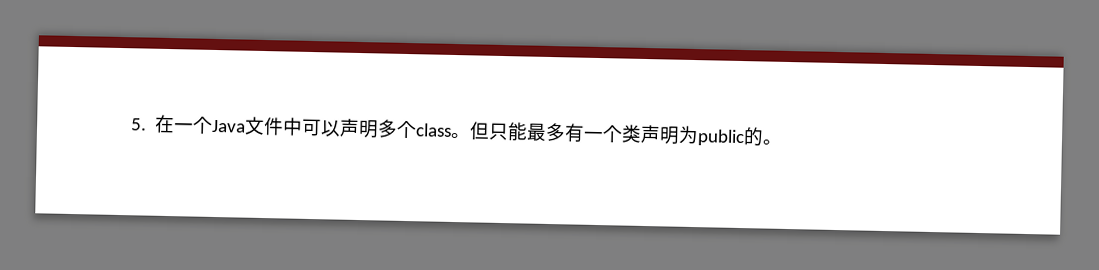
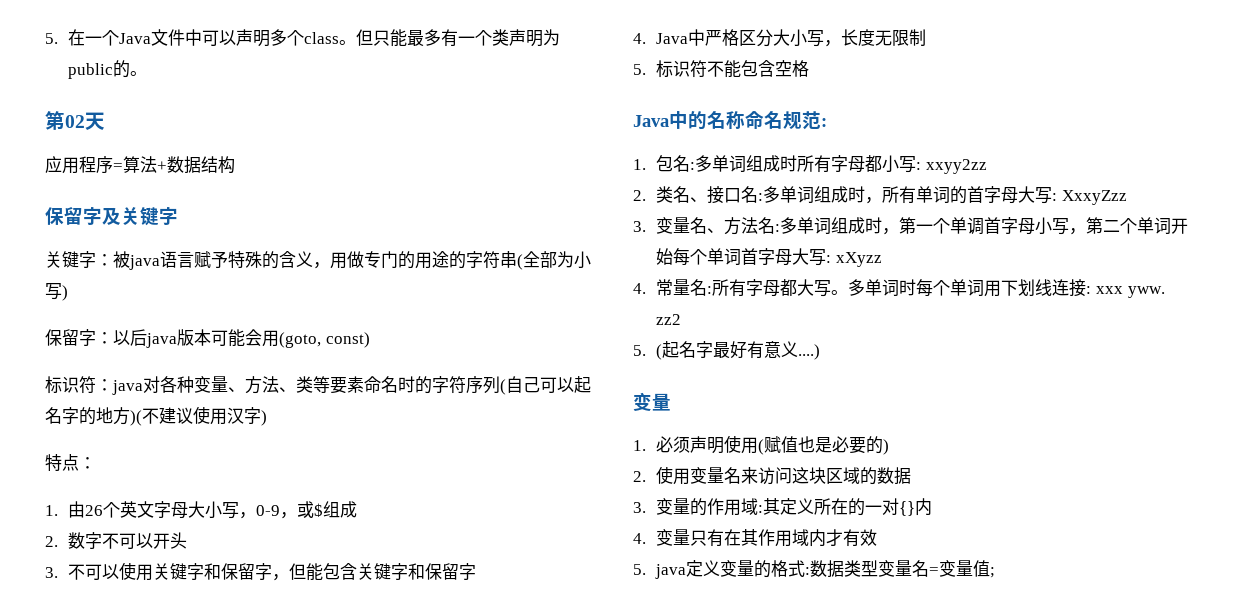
(783, 142) none -> [45,111,105,130] [45,156,235,174] [45,207,178,226] [45,251,591,270] [45,283,68,301] [45,329,370,348] [45,376,591,395] [45,406,267,426] [45,454,96,471] [45,501,358,519] [45,532,188,549] [45,562,477,581] [633,29,927,47] [633,60,810,78] [633,111,827,130] [633,155,988,174] [633,186,1128,205] [633,217,1189,235] [656,248,883,267] [633,279,1165,298] [656,314,682,325] [633,341,821,360] [633,392,671,411] [633,435,890,455] [633,466,912,485] [633,498,933,516] [633,529,878,547] [633,560,996,579] // 第02天 // 应用程序=算法+数据结构 // 保留字及关键字 // 关键字：被java语言赋予特殊的含义，用做专门的用途的字符串(全部为小写) // 保留字：以后java版本可能会用(goto, const) // 标识符：java对各种变量、方法、类等要素命名时的字符序列(自己可以起名字的地方)(不建议使用汉字) // 特点： // 1.由26个英文字母大小写，0-9，或$组成 // 2.数字不可以开头 // 3.不可以使用关键字和保留字，但能包含关键字和保留字 // 4. Java中严格区分大小写，长度无限制 // 5.标识符不能包含空格 // Java中的名称命名规范: // 1.包名:多单词组成时所有字母都小写: xxyy2zz // 2.类名、接口名:多单词组成时，所有单词的首字母大写: XxxyZzz // 3.变量名、方法名:多单词组成时，第一个单调首字母小写，第二个单词开始每个单词首字母大写: xXyzz // 4.常量名:所有字母都大写。多单词时每个单词用下划线连接: xxx yww. zz2 // 5. (起名字最好有意义....) // 变量 // 1.必须声明使用(赋值也是必要的) // 2.使用变量名来访问这块区域的数据 // 3.变量的作用域:其定义所在的一对{}内 // 4.变量只有在其作用域内才有效 // 5. java定义变量的格式:数据类型变量名=变量值;

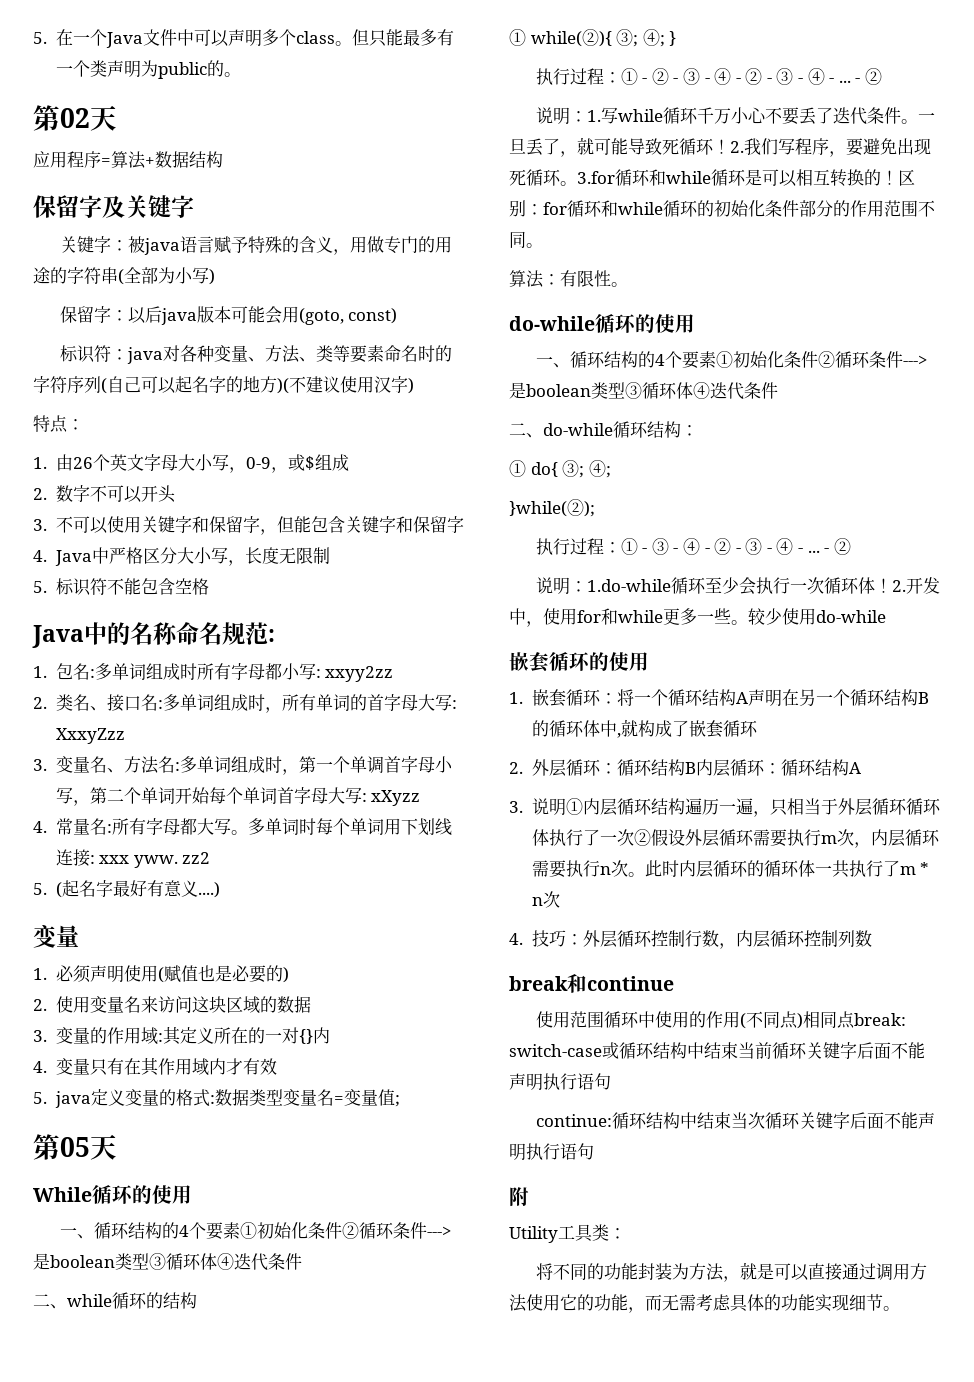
(996, 572) none -> [33,1134,117,1160] [33,1185,192,1204] [59,1222,452,1240] [33,1253,302,1271] [33,1292,197,1309] [509,29,677,47] [535,68,883,85] [535,107,935,125] [509,137,931,157] [509,169,915,187] [509,200,935,217] [509,231,543,248] [509,270,628,288] [509,314,695,333] [535,351,928,369] [509,382,778,400] [509,421,698,438] [509,460,611,478] [509,499,595,517] [535,538,851,555] [535,577,940,595] [509,608,886,627] [509,652,649,672] [509,689,929,707] [531,719,758,738] [509,759,861,777] [509,798,941,817] [531,829,940,848] [531,860,930,878] [531,891,560,908] [509,930,872,949] [509,974,674,993] [535,1011,906,1029] [509,1042,925,1059] [509,1073,611,1091] [535,1112,935,1129] [509,1143,594,1161] [509,1187,529,1207] [509,1224,626,1243] [535,1262,927,1282] [509,1294,900,1313] // 第05天 // While循环的使用 // 一、循环结构的4个要素①初始化条件②循环条件--->是boolean类型③循环体④迭代条件 // 二、while循环的结构 // ① while(②){ ③; ④; } // 执行过程：① - ② - ③ - ④ - ② - ③ - ④ - ... - ② // 说明：1.写while循环千万小心不要丢了迭代条件。一旦丢了，就可能导致死循环！2.我们写程序，要避免出现死循环。3.for循环和while循环是可以相互转换的！区别：for循环和while循环的初始化条件部分的作用范围不同。 // 算法：有限性。 // do-while循环的使用 // 一、循环结构的4个要素①初始化条件②循环条件--->是boolean类型③循环体④迭代条件 // 二、do-while循环结构： // ① do{ ③; ④; // }while(②); // 执行过程：① - ③ - ④ - ② - ③ - ④ - ... - ② // 说明：1.do-while循环至少会执行一次循环体！2.开发中，使用for和while更多一些。较少使用do-while // 嵌套循环的使用 // 1.嵌套循环：将一个循环结构A声明在另一个循环结构B的循环体中,就构成了嵌套循环 // 2.外层循环：循环结构B内层循环：循环结构A // 3.说明①内层循环结构遍历一遍，只相当于外层循环循环体执行了一次②假设外层循环需要执行m次，内层循环需要执行n次。此时内层循环的循环体一共执行了m * n次 // 4.技巧：外层循环控制行数，内层循环控制列数 // break和continue // 使用范围循环中使用的作用(不同点)相同点break: switch-case或循环结构中结束当前循环关键字后面不能声明执行语句 // continue:循环结构中结束当次循环关键字后面不能声明执行语句 // 附 // Utility工具类： // 将不同的功能封装为方法，就是可以直接通过调用方法使用它的功能，而无需考虑具体的功能实现细节。

